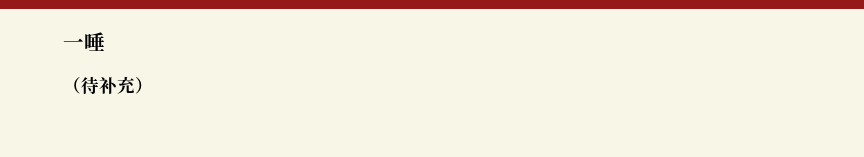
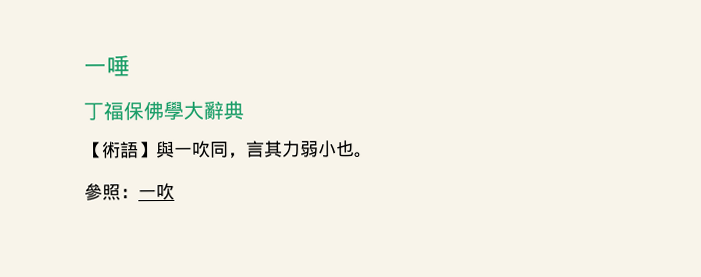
[63,76,153,94] （待补充） -> [83,100,244,121] [84,139,373,159] [84,182,175,201] 丁福保佛學大辭典 // 【術語】與一吹同，言其力弱小也。 // 參照：一吹

